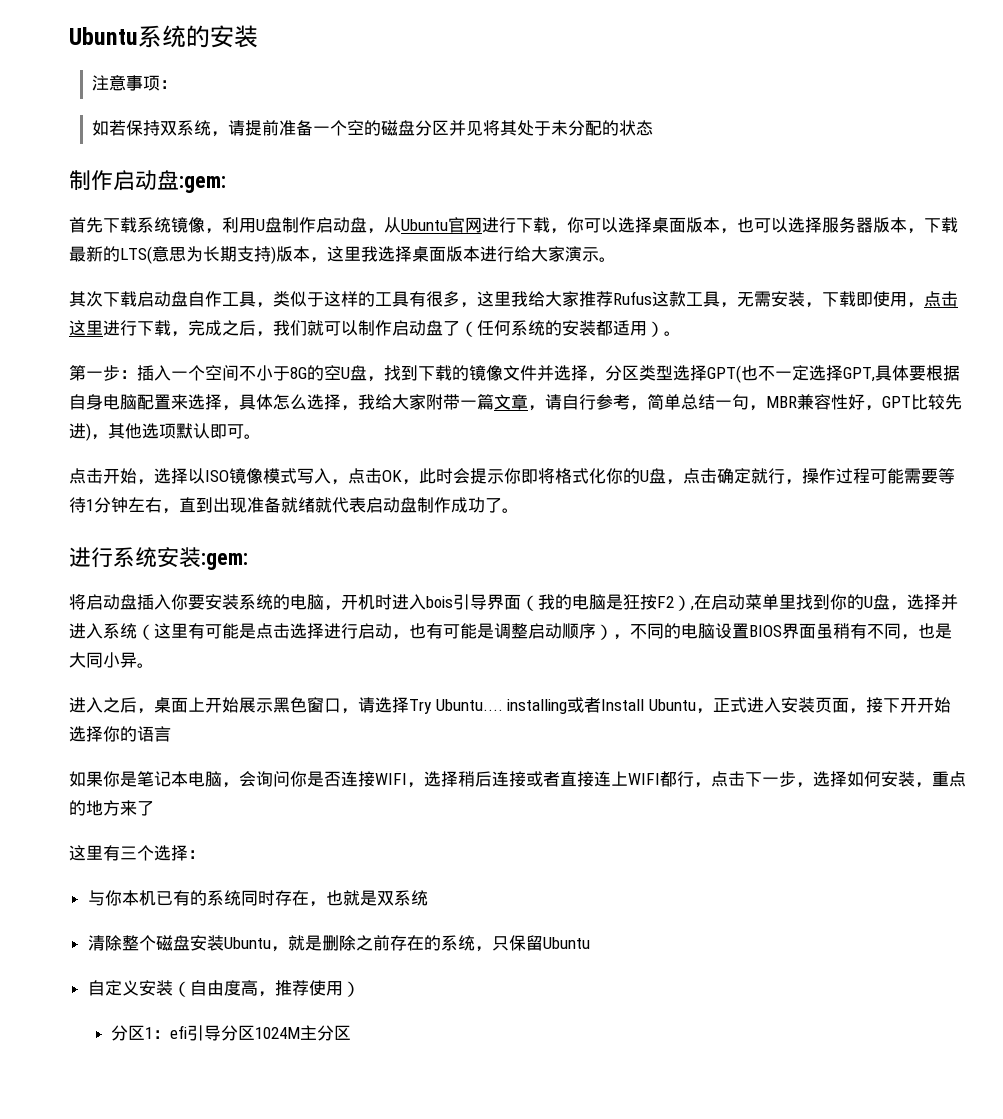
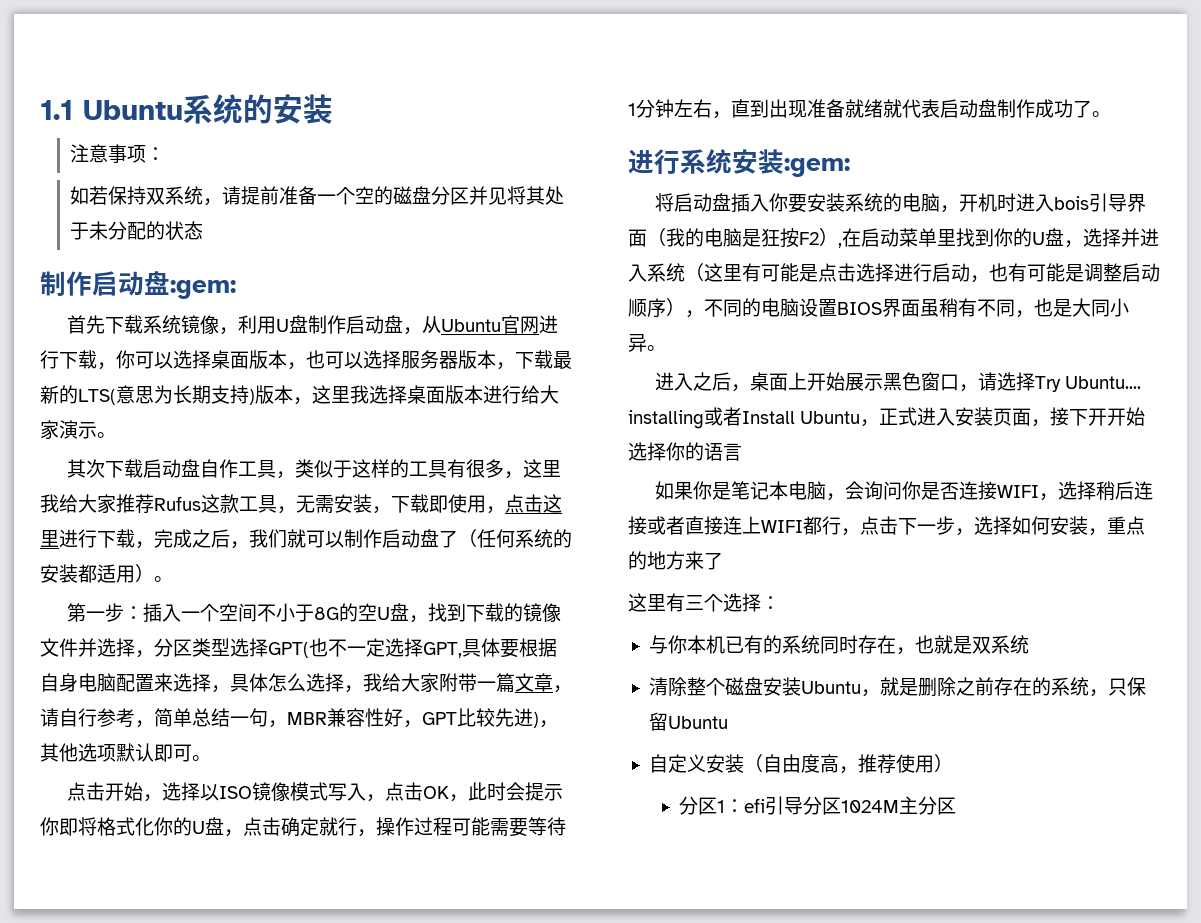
(69, 36) none -> [40,100,73,120] 1.1

